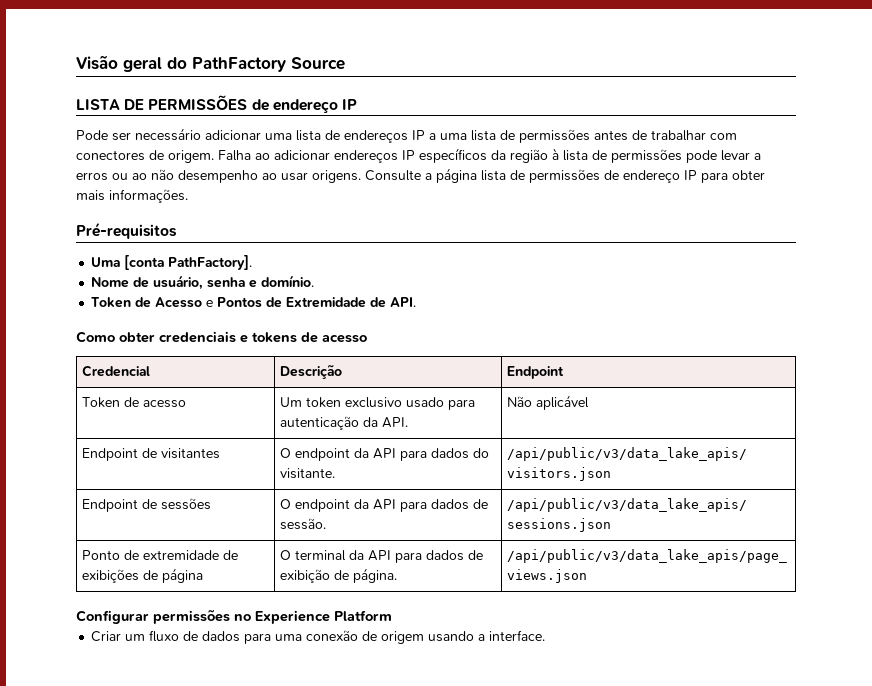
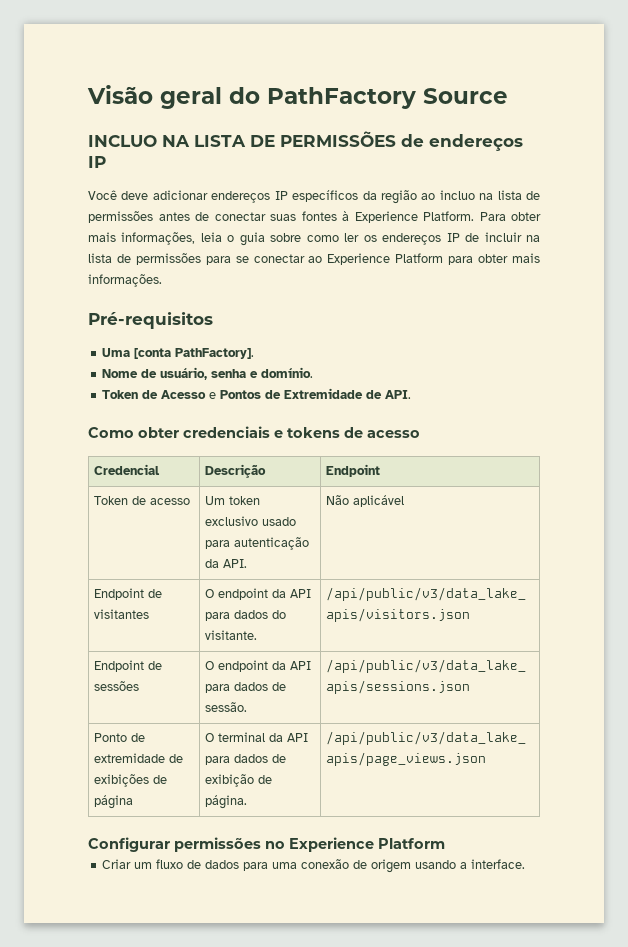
(345, 63) none -> [88,135,190,147] INCLUO NA
[272,99,338,113] endereço -> [429,134,523,151] endereços
[76,128,737,143] [76,150,270,163] Pode ser necessário adicionar uma lista de endereços IP a uma lista de permissões antes de trabalhar com conectores de origem. Falha ao -> [88,190,149,200] Você deve
[552,148,761,163] [76,168,697,183] à lista de permissões pode levar a erros ou ao não desempenho ao usar origens. Consulte a página lista de permissões de endereço IP -> [421,190,541,200] [88,211,541,223] [88,232,540,246] [88,253,444,265] ao incluo na lista de permissões antes de conectar suas fontes à Experience Platform. Para obter mais informações, leia o guia sobre como ler os endereços IP de incluir na lista de permissões para se conectar ao Experience Platform

